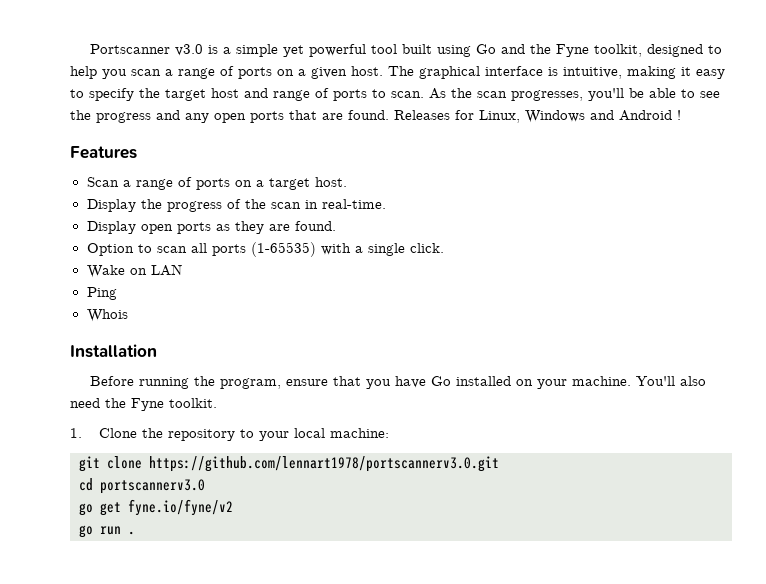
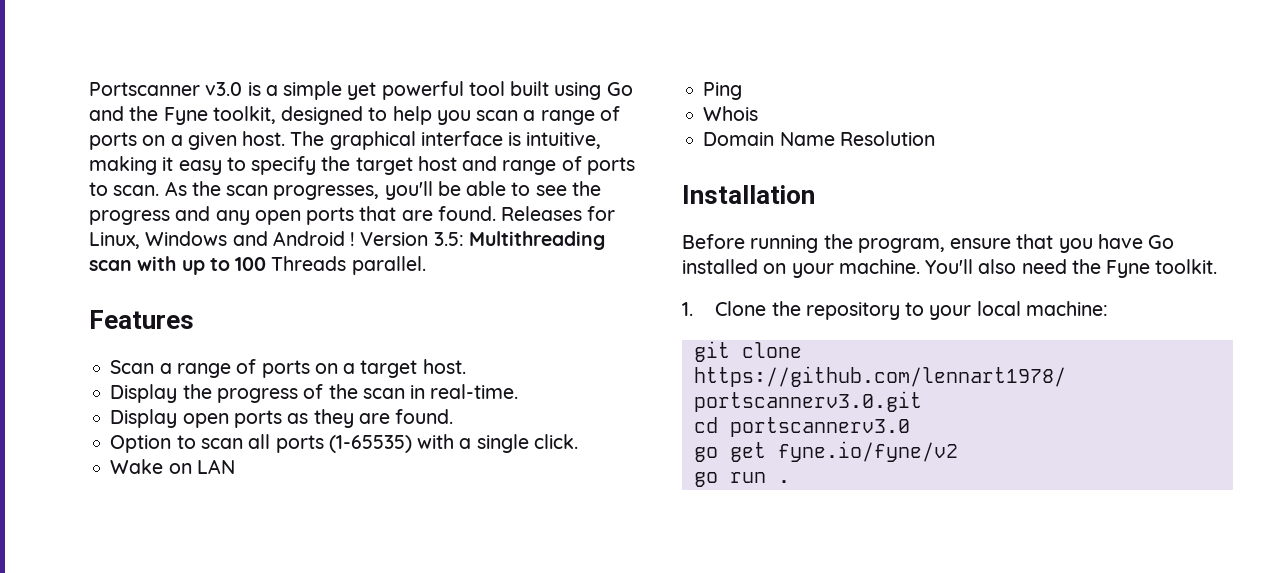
(681, 115) none -> [360,231,605,250] [89,256,426,275] Version 3.5: Multithreading scan with up to 100 Threads parallel.
(128, 315) none -> [703,131,935,146] // Domain Name Resolution

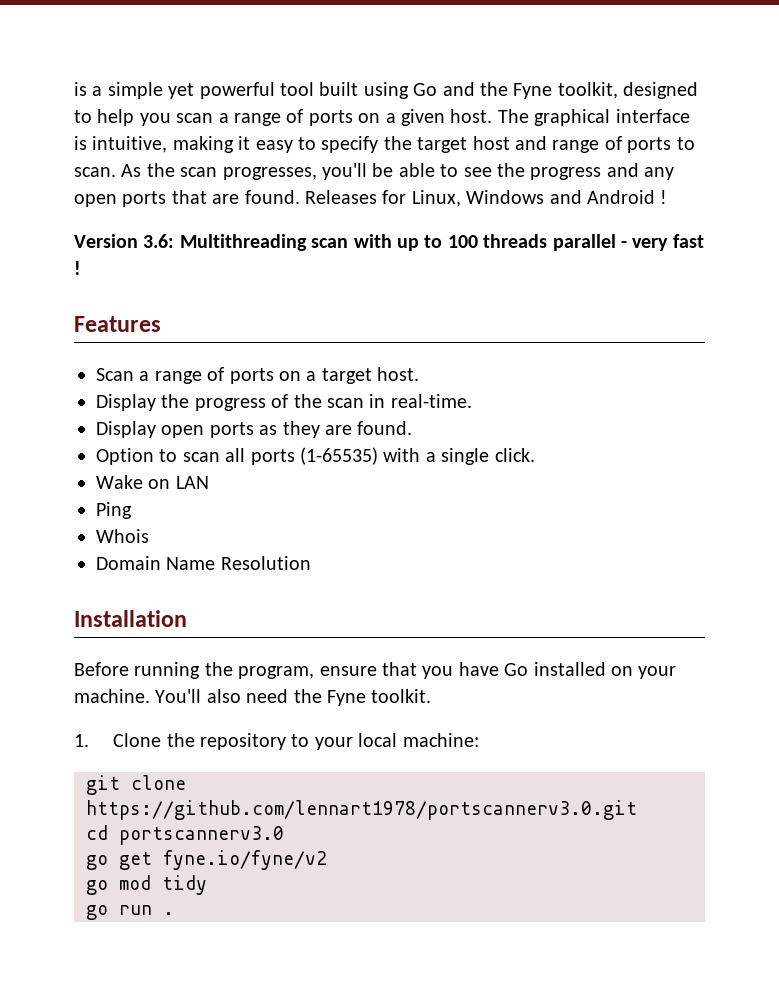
[89,82,243,96] Portscanner v3.0 -> (74, 89) none
[360,232,464,246] Version 3.5: -> [74,234,175,248] // Version 3.6:
[271,256,426,275] Threads parallel. -> [483,234,704,251] [74,261,81,275] threads parallel - very fast !
(958, 451) none -> [86,875,207,895] // go mod tidy

